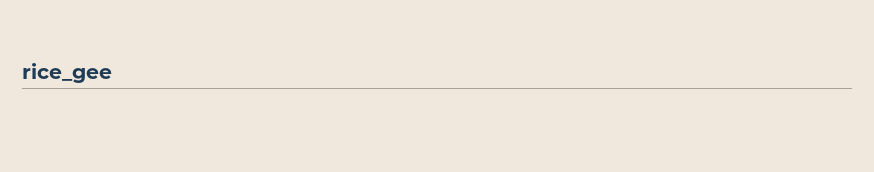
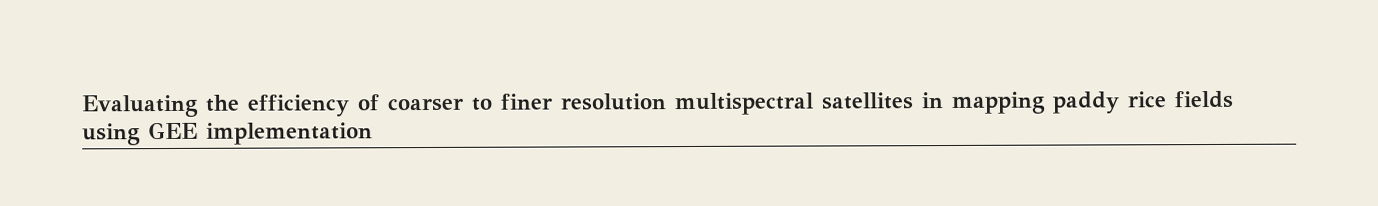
[22,63,112,83] rice_gee -> [81,90,1234,118] [82,121,373,146] Evaluating the efficiency of coarser to finer resolution multispectral satellites in mapping paddy rice fields using GEE implementation

